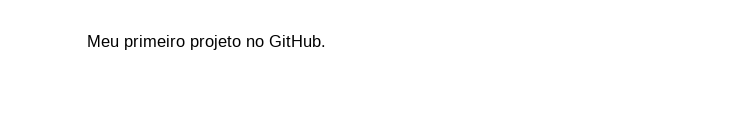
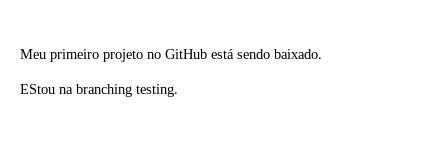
[269,35,326,47] GitHub. -> [165,49,322,59] [20,84,178,97] GitHub está sendo baixado. // EStou na branching testing.

